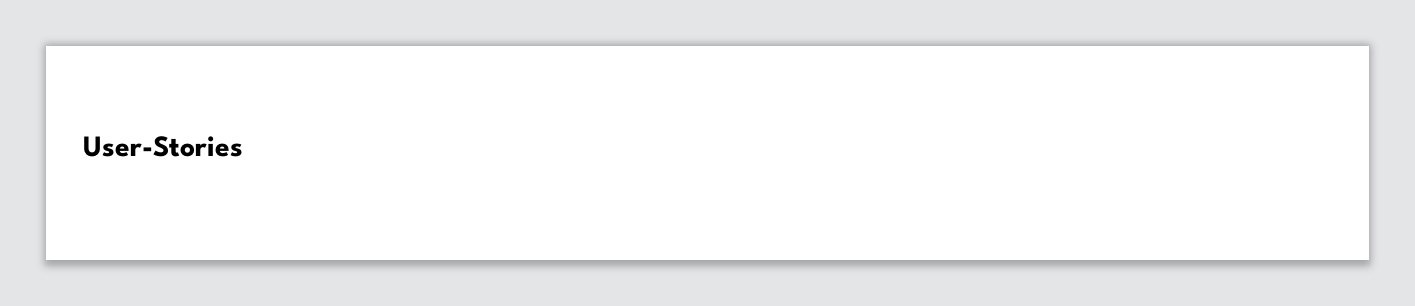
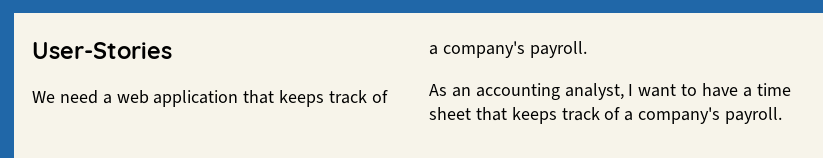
(243, 146) none -> [32,90,388,107] [429,41,587,58] [429,83,791,100] [429,107,783,124] // We need a web application that keeps track of a company's payroll. // As an accounting analyst, I want to have a time sheet that keeps track of a company's payroll.

